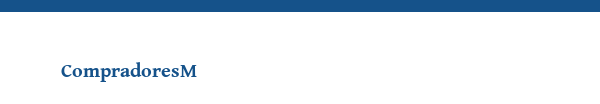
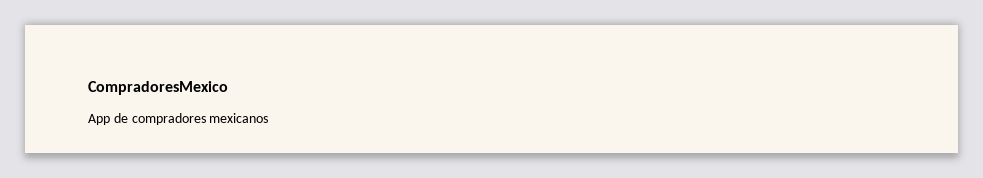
[61,62,197,82] CompradoresM -> [88,81,228,95] [88,113,269,125] CompradoresMexico // App de compradores mexicanos

